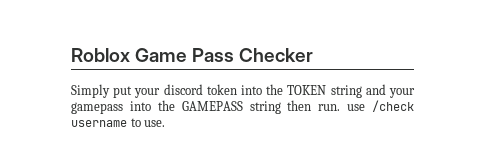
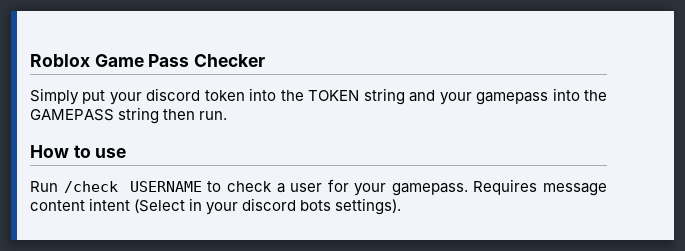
(341, 107) none -> [30,145,91,158] // How to
[372,100,414,112] [71,118,166,127] /check username to use. -> [30,179,607,196] [30,198,402,215] // Run /check USERNAME to check a user for your gamepass. Requires message content intent (Select in your discord bots settings).

